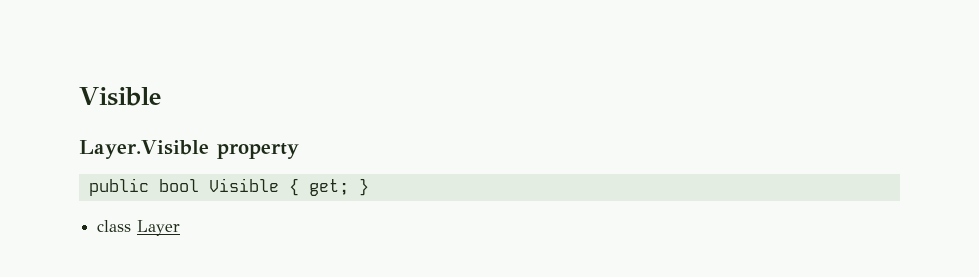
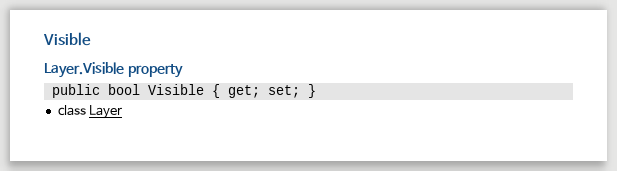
(349, 187) none -> [267,85,300,98] set;

